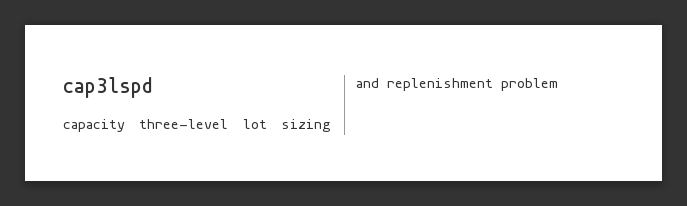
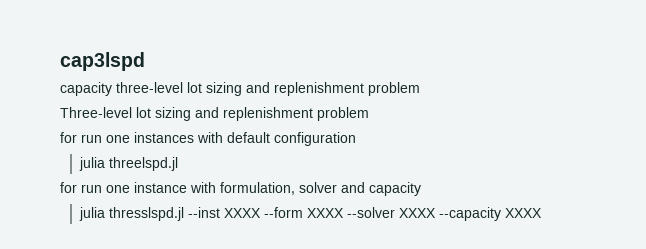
(558, 84) none -> [60,107,369,121] [60,132,356,146] [78,157,178,171] [60,182,421,196] [78,207,542,221] // Three-level lot sizing and replenishment problem // for run one instances with default configuration // julia threelspd.jl // for run one instance with formulation, solver and capacity // julia thresslspd.jl --inst XXXX --form XXXX --solver XXXX --capacity XXXX

